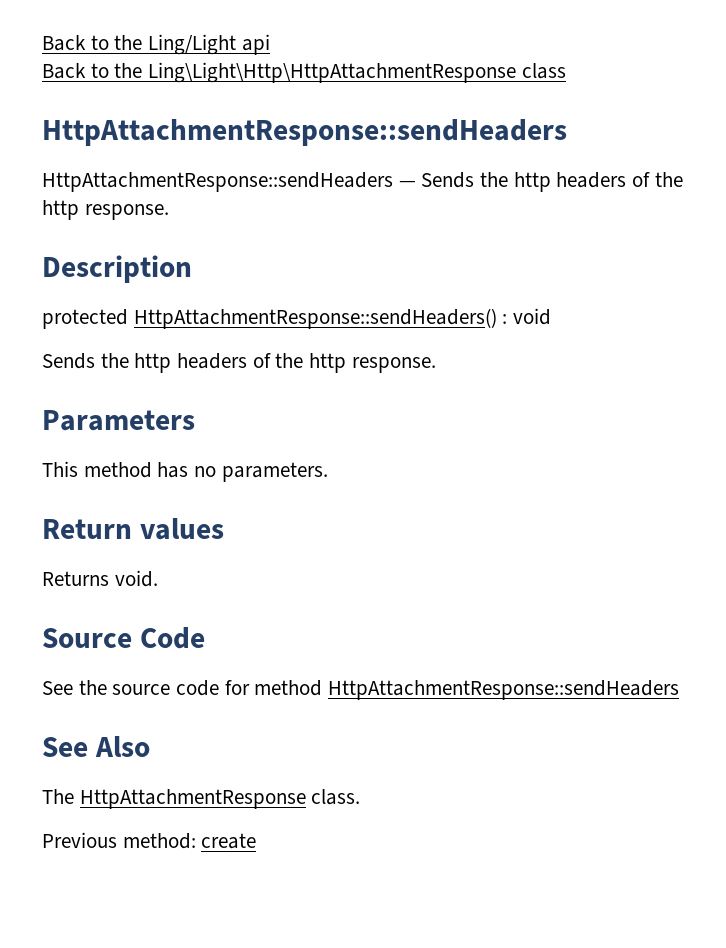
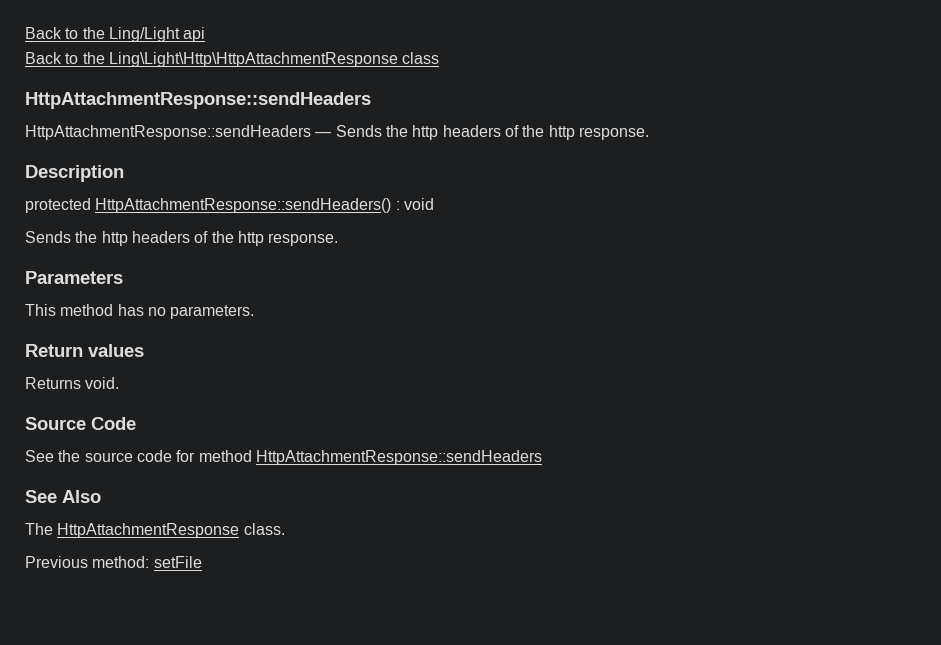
[201,833,257,849] create -> [153,556,202,568] setFile

